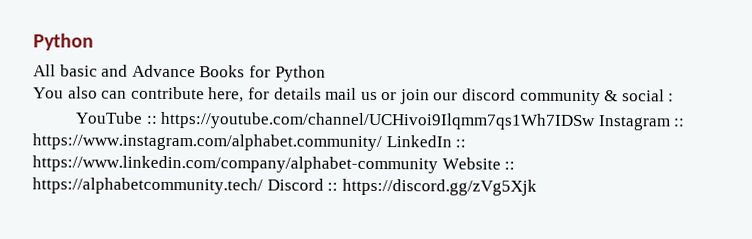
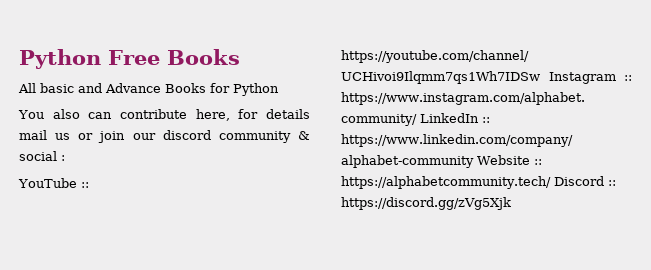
[33,33,94,51] Python -> [19,49,240,69] Python Free Books

